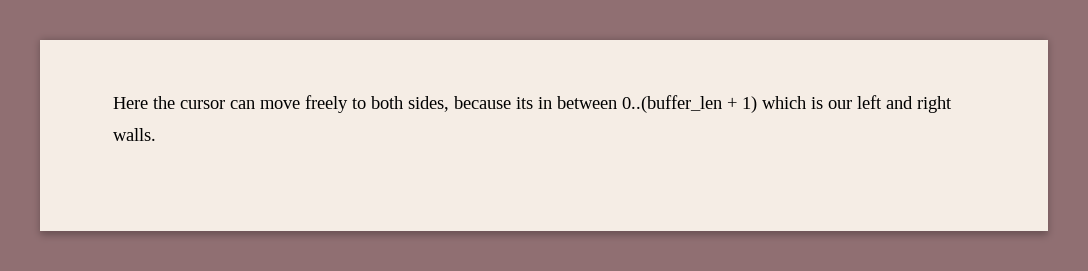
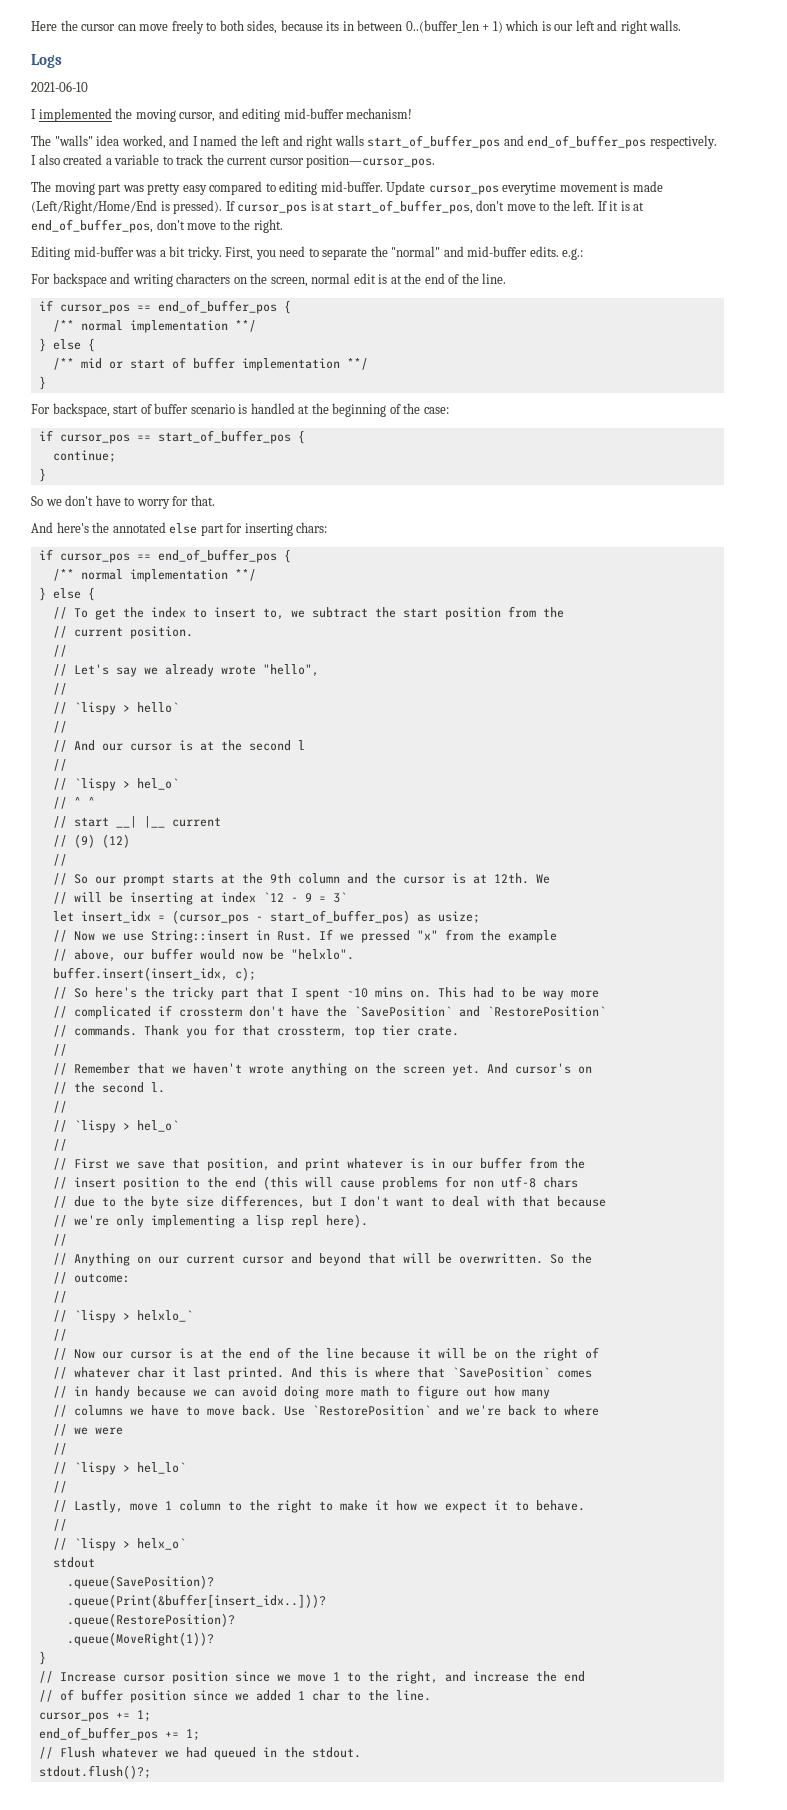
(156, 134) none -> [31,54,62,68] [31,81,88,92] [31,108,413,122] [31,135,717,149] [31,154,436,168] [31,181,663,195] [31,200,645,214] [31,219,283,233] [31,246,584,260] [31,273,507,287] [38,300,291,314] [52,320,256,333] [38,338,95,352] [52,357,368,371] [38,376,46,390] [31,403,449,417] [38,430,305,444] [52,450,116,463] [38,468,46,482] [31,495,215,509] [31,522,328,536] [38,549,291,563] [52,569,256,582] [38,587,95,601] [52,606,564,620] [52,626,193,639] [52,645,67,657] [52,664,319,677] [52,683,67,695] [52,702,179,715] [52,721,67,733] [52,740,305,752] [52,759,67,771] [52,778,179,791] [52,797,95,809] [52,816,221,828] [52,834,130,848] [52,854,67,866] [52,873,550,886] [52,892,347,905] [52,910,480,924] [52,929,557,943] [52,948,354,962] [52,967,256,981] [52,987,599,1000] [52,1005,606,1019] [52,1024,459,1038] [52,1044,67,1056] [52,1063,592,1076] [52,1082,165,1094] [52,1101,67,1113] [52,1120,179,1133] [52,1139,67,1151] [52,1157,585,1171] [52,1176,578,1190] [52,1195,606,1209] [52,1214,368,1228] [52,1234,67,1246] [52,1253,592,1266] [52,1272,130,1284] [52,1291,67,1303] [52,1310,193,1323] [52,1329,67,1341] [52,1347,599,1361] [52,1367,592,1380] [52,1385,550,1399] [52,1405,599,1417] [52,1424,123,1436] [52,1443,67,1455] [52,1462,186,1475] [52,1481,67,1493] [52,1500,585,1513] [52,1519,67,1531] [52,1538,186,1551] [52,1557,95,1568] [66,1575,214,1589] [66,1594,326,1608] [66,1613,235,1627] [66,1632,214,1646] [38,1651,46,1665] [38,1671,585,1684] [38,1689,431,1703] [38,1710,151,1722] [38,1727,200,1741] [38,1747,361,1760] [38,1765,151,1779] // Logs // 2021-06-10 // I implemented the moving cursor, and editing mid-buffer mechanism! // The "walls" idea worked, and I named the left and right walls start_of_buffer_pos and end_of_buffer_pos respectively. I also created a variable to track the current cursor position—cursor_pos. // The moving part was pretty easy compared to editing mid-buffer. Update cursor_pos everytime movement is made (Left/Right/Home/End is pressed). If cursor_pos is at start_of_buffer_pos, don't move to the left. If it is at end_of_buffer_pos, don't move to the right. // Editing mid-buffer was a bit tricky. First, you need to separate the "normal" and mid-buffer edits. e.g.: // For backspace and writing characters on the screen, normal edit is at the end of the line. // if cursor_pos == end_of_buffer_pos { // /** normal implementation **/ // } else { // /** mid or start of buffer implementation **/ // } // For backspace, start of buffer scenario is handled at the beginning of the case: // if cursor_pos == start_of_buffer_pos { // continue; // } // So we don't have to worry for that. // And here's the annotated else part for inserting chars: // if cursor_pos == end_of_buffer_pos { // /** normal implementation **/ // } else { // // To get the index to insert to, we subtract the start position from the // // current position. // // // // Let's say we already wrote "hello", // // // // `lispy > hello` // // // // And our cursor is at the second l // // // // `lispy > hel_o` // // ^ ^ // // start __| |__ current // // (9) (12) // // // // So our prompt starts at the 9th column and the cursor is at 12th. We // // will be inserting at index `12 - 9 = 3` // let insert_idx = (cursor_pos - start_of_buffer_pos) as usize; // // Now we use String::insert in Rust. If we pressed "x" from the example // // above, our buffer would now be "helxlo". // buffer.insert(insert_idx, c); // // So here's the tricky part that I spent ~10 mins on. This had to be way more // // complicated if crossterm don't have the `SavePosition` and `RestorePosition` // // commands. Thank you for that crossterm, top tier crate. // // // // Remember that we haven't wrote anything on the screen yet. And cursor's on // // the second l. // // // // `lispy > hel_o` // // // // First we save that position, and print whatever is in our buffer from the // // insert position to the end (this will cause problems for non utf-8 chars // // due to the byte size differences, but I don't want to deal with that because // // we're only implementing a lisp repl here). // // // // Anything on our current cursor and beyond that will be overwritten. So the // // outcome: // // // // `lispy > helxlo_` // // // // Now our cursor is at the end of the line because it will be on the right of // // whatever char it last printed. And this is where that `SavePosition` comes // // in handy because we can avoid doing more math to figure out how many // // columns we have to move back. Use `RestorePosition` and we're back to where // // we were // // // // `lispy > hel_lo` // // // // Lastly, move 1 column to the right to make it how we expect it to behave. // // // // `lispy > helx_o` // stdout // .queue(SavePosition)? // .queue(Print(&buffer[insert_idx..]))? // .queue(RestorePosition)? // .queue(MoveRight(1))? // } // // Increase cursor position since we move 1 to the right, and increase the end // // of buffer position since we added 1 char to the line. // cursor_pos += 1; // end_of_buffer_pos += 1; // // Flush whatever we had queued in the stdout. // stdout.flush()?;

